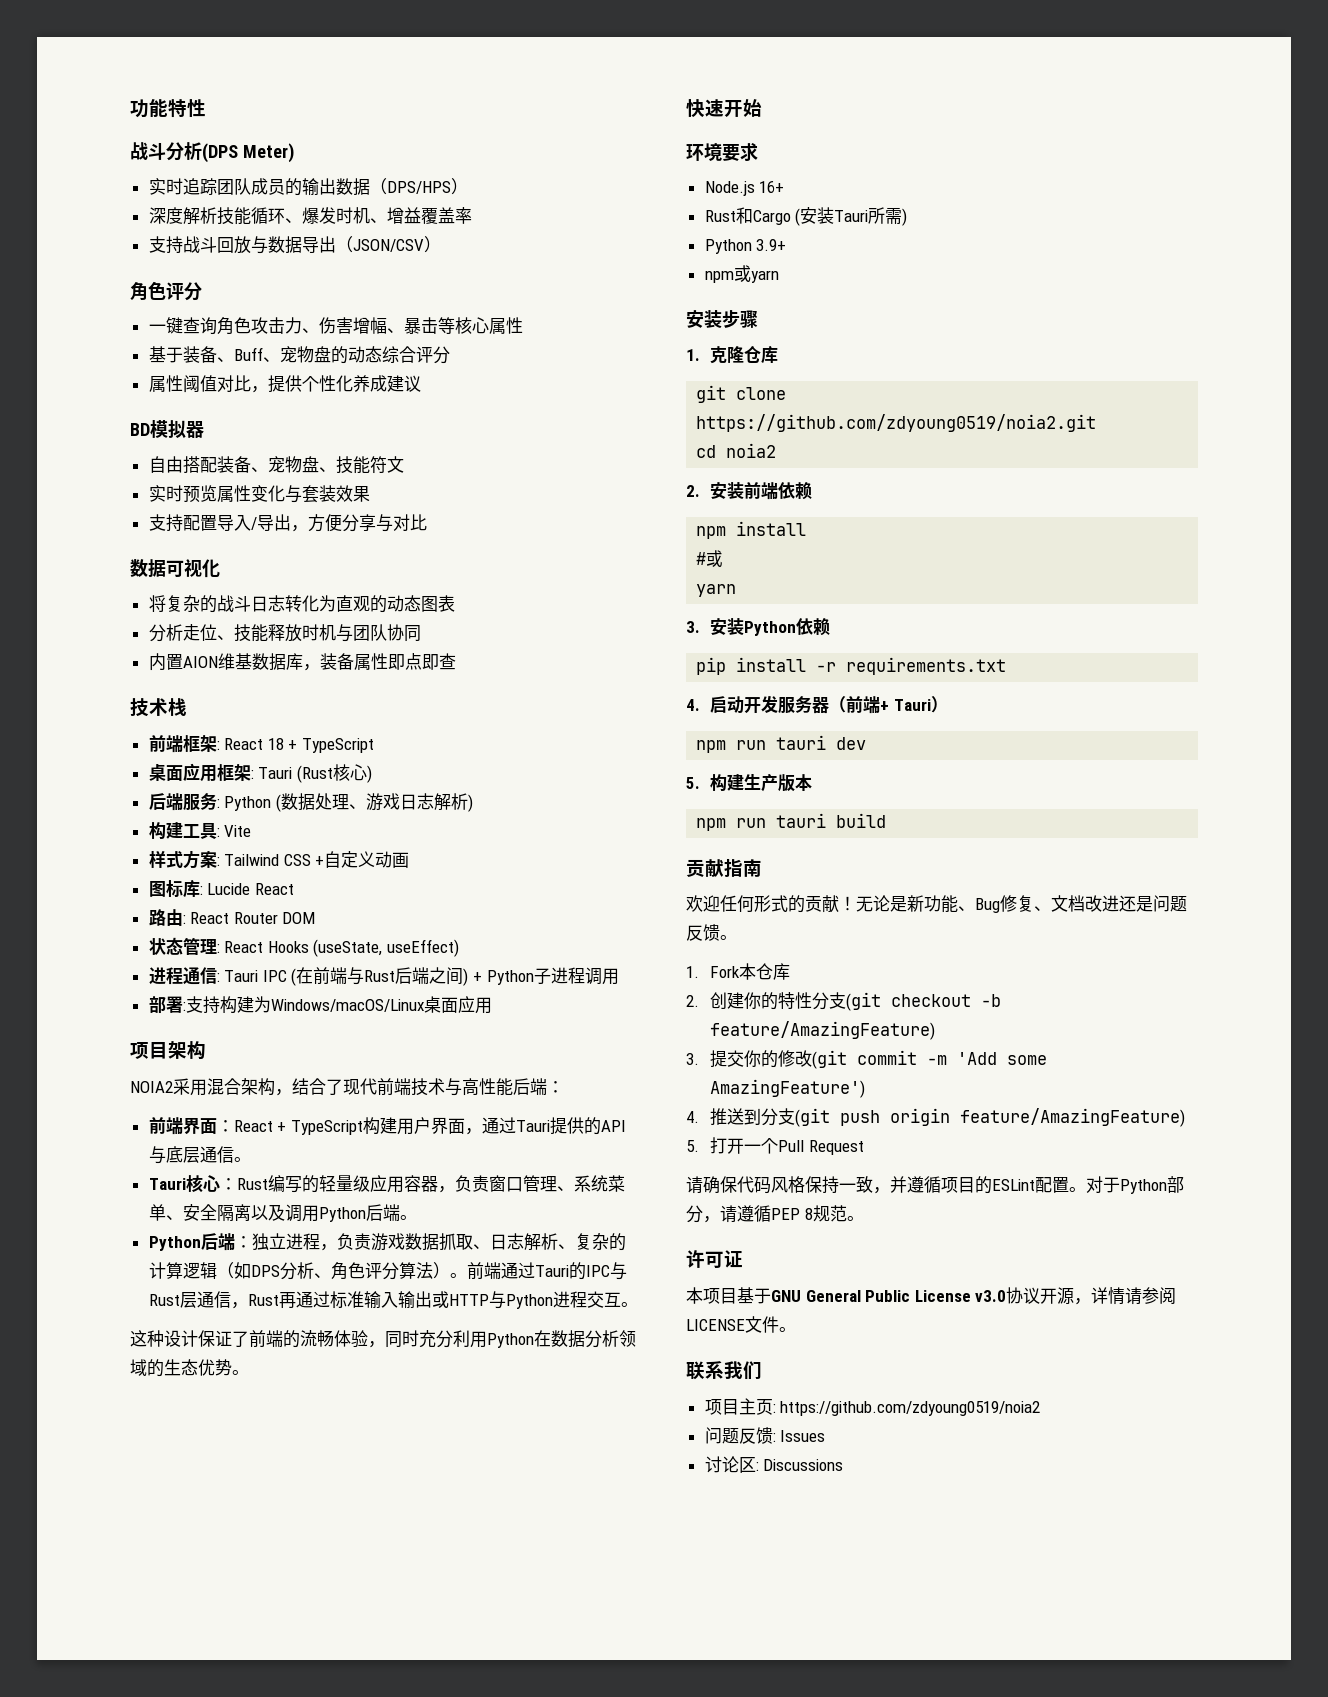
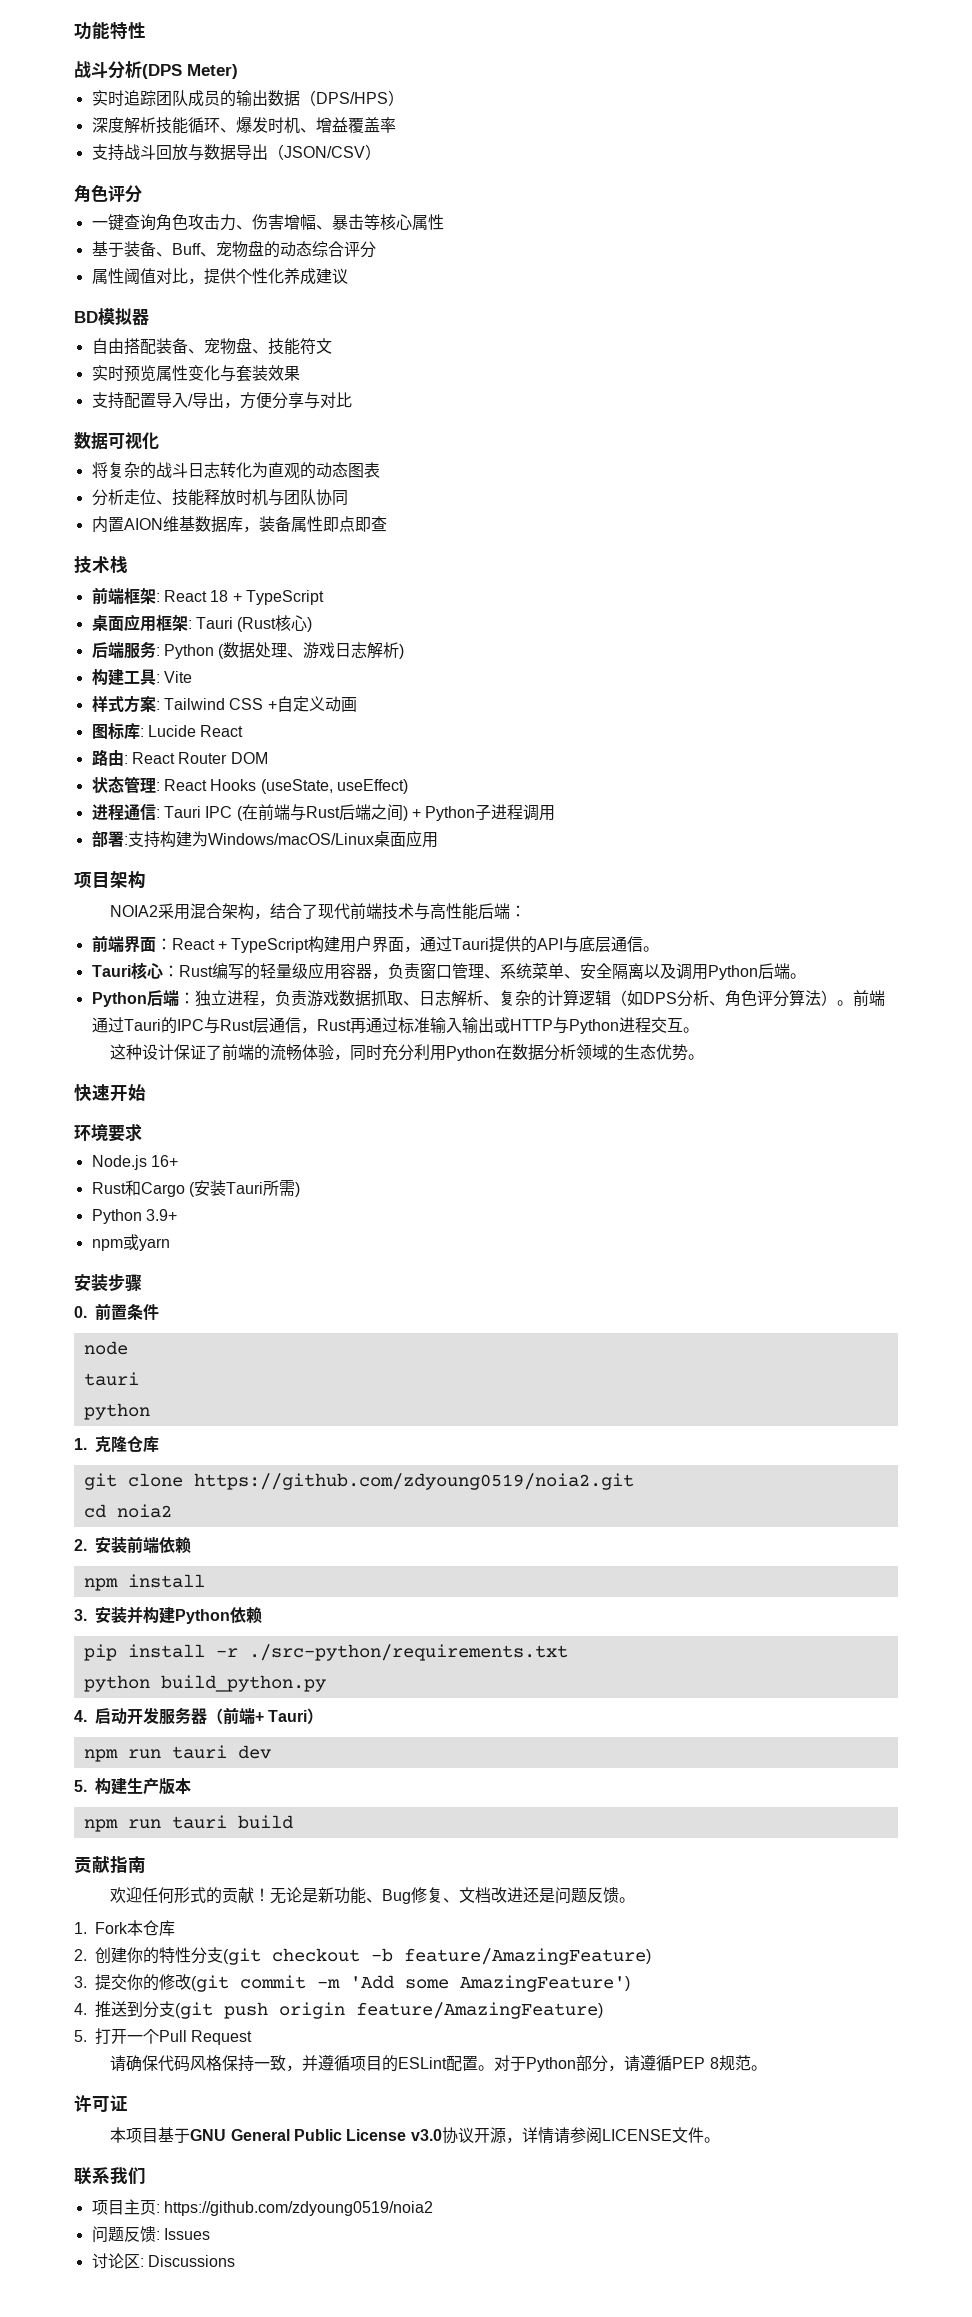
(758, 319) none -> [74,1303,159,1321] [83,1341,128,1355] [83,1372,139,1386] [83,1403,150,1420] // 0.前置条件 // node // tauri // python
[696,550,724,567] [696,584,737,597] // #或 // yarn -> (205, 1581) none
(744, 626) none -> [127,1606,175,1624] 并构建
[846,657,1007,675] requirements.txt -> [248,1644,568,1661] [83,1675,326,1692] ./src-python/requirements.txt // python build_python.py

